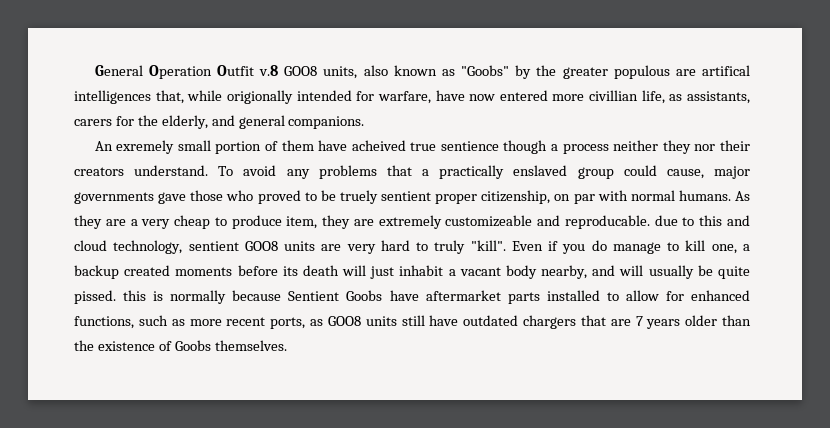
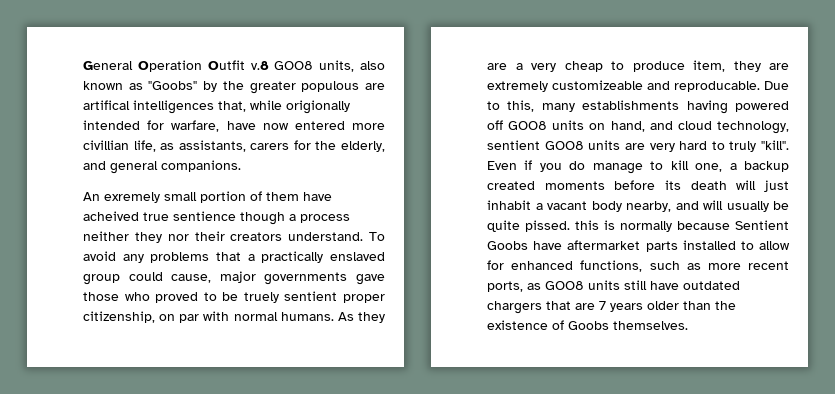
[654,215,723,226] due to this -> [764,81,789,90] [487,100,789,114] [487,120,645,132] Due to this, many establishments having powered off GOO8 units on hand,

